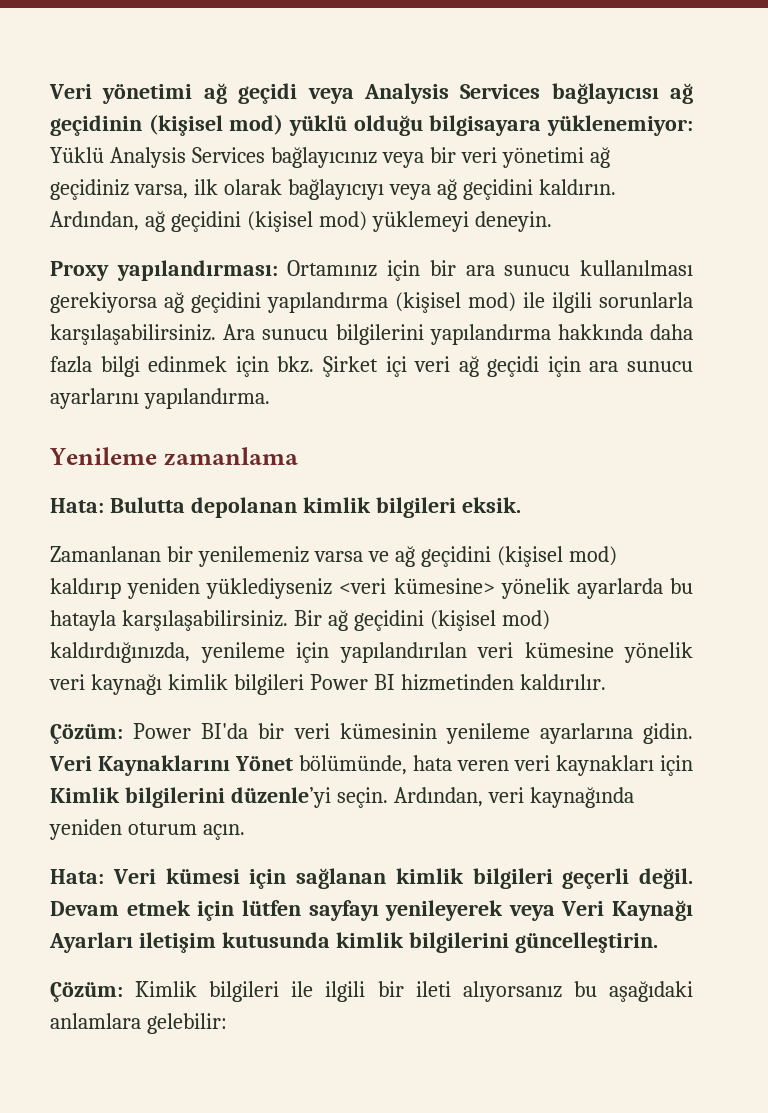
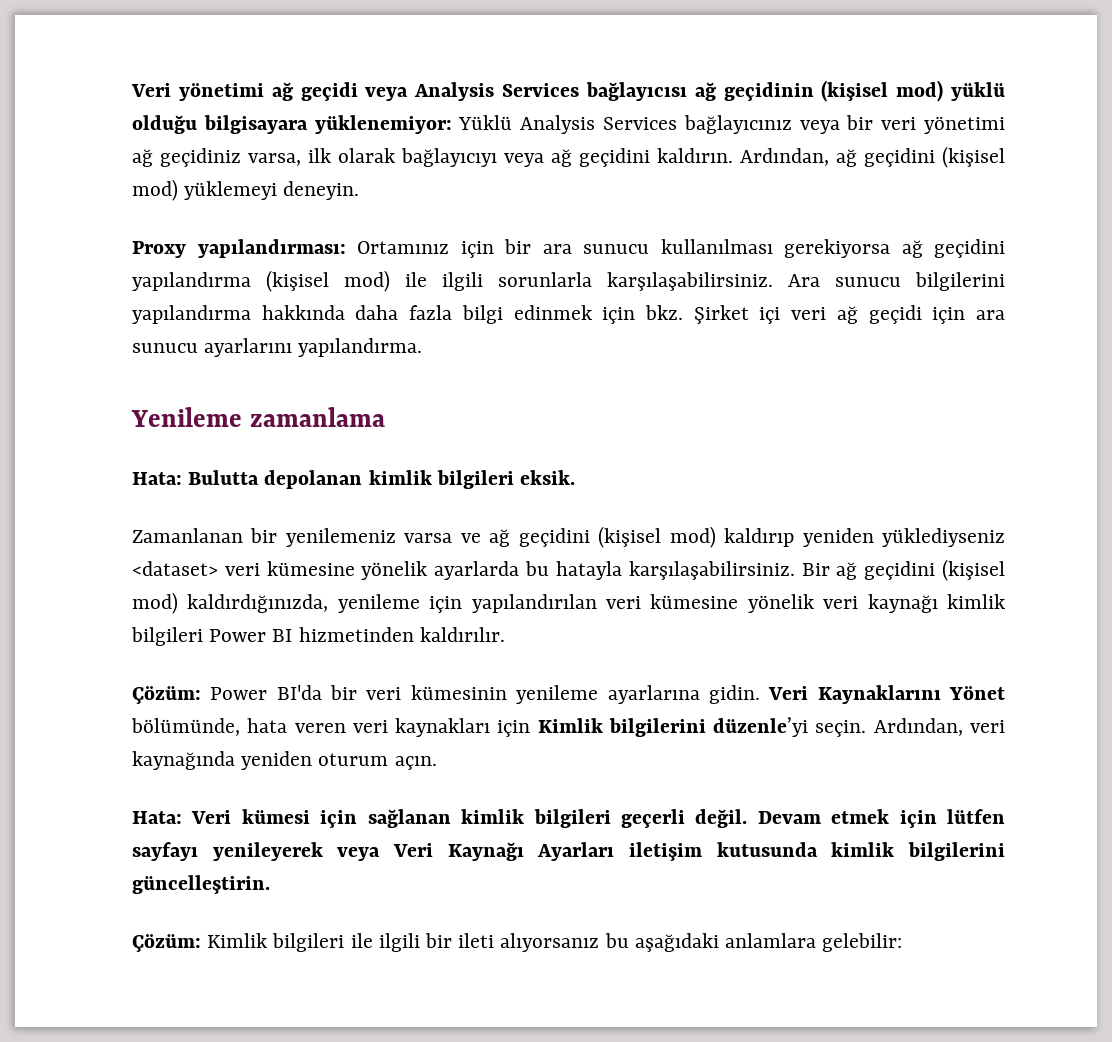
[339,578,495,594] <veri kümesine> -> [132,561,355,576] <dataset> veri kümesine

